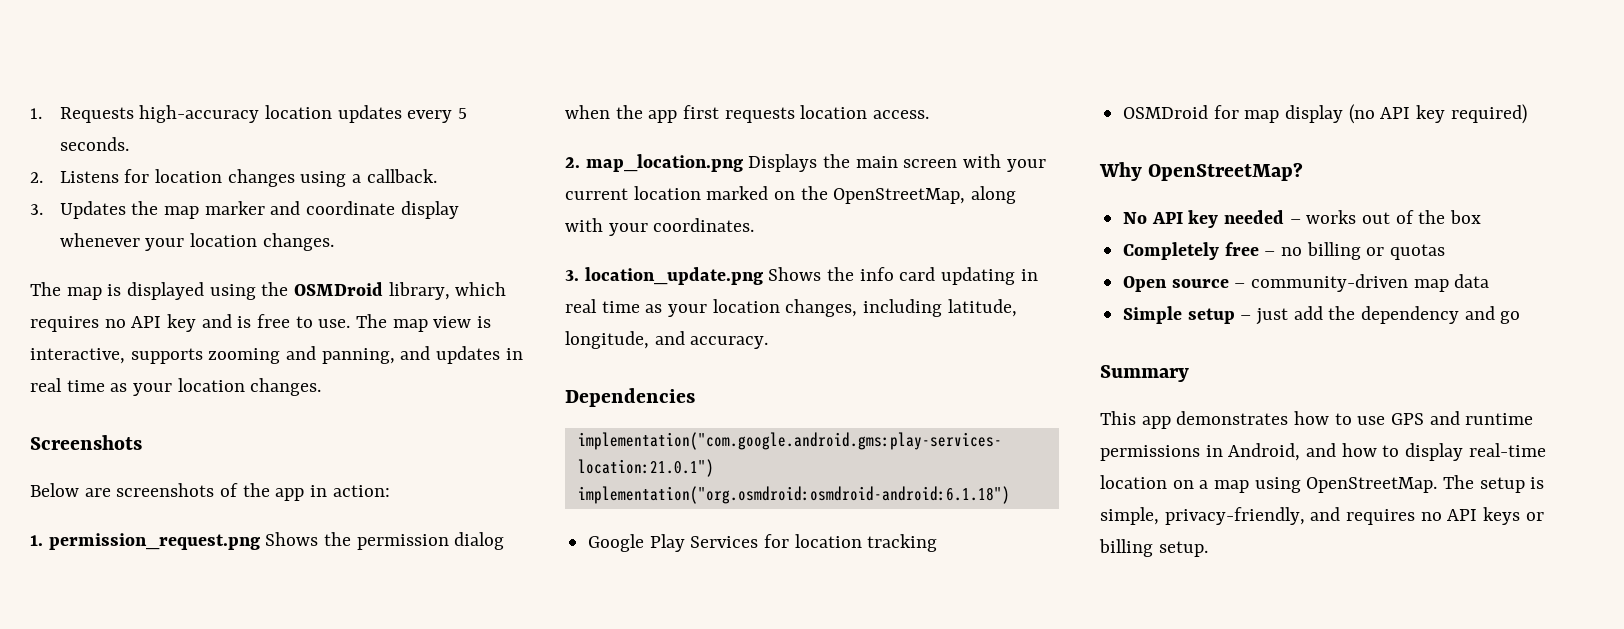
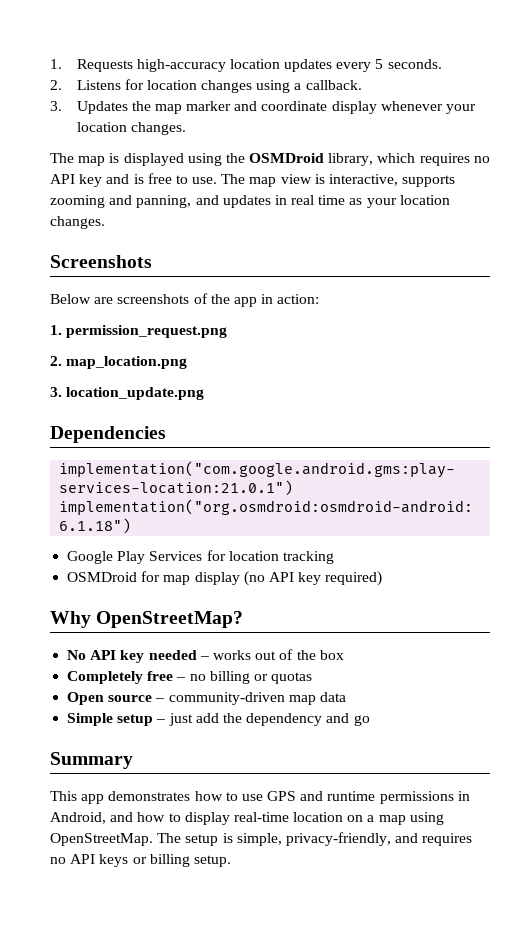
[265,532,505,550] [565,105,930,123] [565,154,1046,172] [565,186,1017,204] [565,218,755,236] [565,267,1038,285] [565,299,1017,317] [565,331,769,349] Shows the permission dialog when the app first requests location access. // 2. map_location.png Displays the main screen with your current location marked on the OpenStreetMap, along with your coordinates. // 3. location_update.png Shows the info card updating in real time as your location changes, including latitude, longitude, and accuracy. -> [50,356,188,369] [50,387,205,400] // 2. map_location.png // 3. location_update.png

